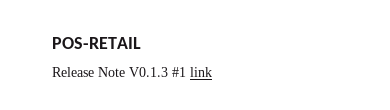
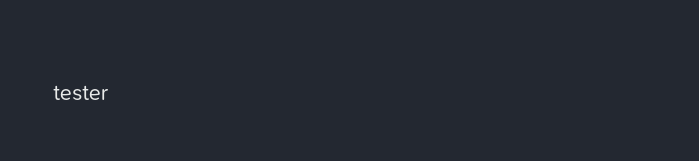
[52,37,141,49] [52,67,212,77] POS-RETAIL // Release Note V0.1.3 #1 link -> [53,85,109,101] tester

